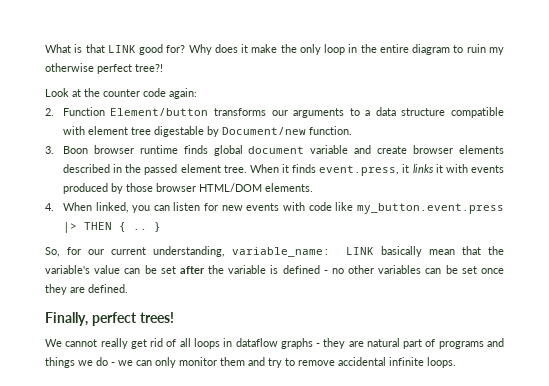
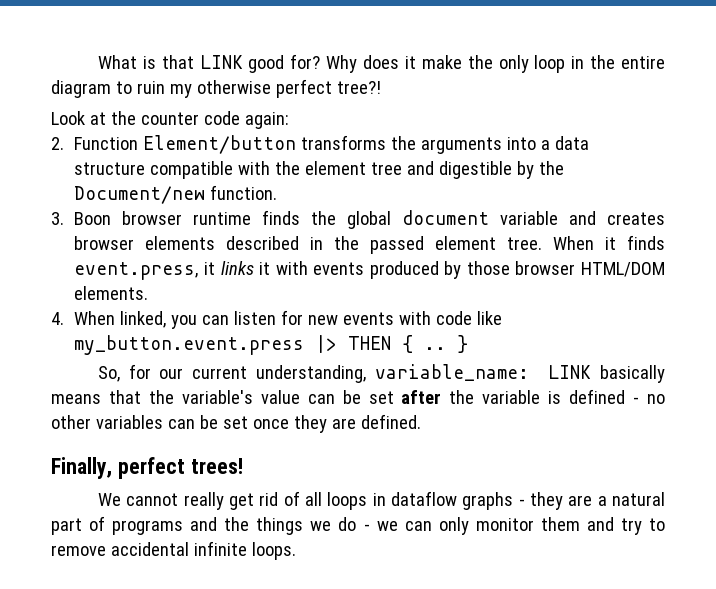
[271,108,360,118] our arguments to -> [391,136,537,154] the arguments into
(85, 130) none -> [275,161,301,175] the
[153,126,219,137] digestable by -> [407,161,565,179] and digestible by the
(208, 149) none -> [311,211,337,225] the
[377,146,408,154] create -> [607,212,665,225] creates
[429,249,456,255] mean -> [51,394,101,404] means
(364, 344) none -> [597,496,607,506] a
(504, 342) none -> [224,517,250,531] the

